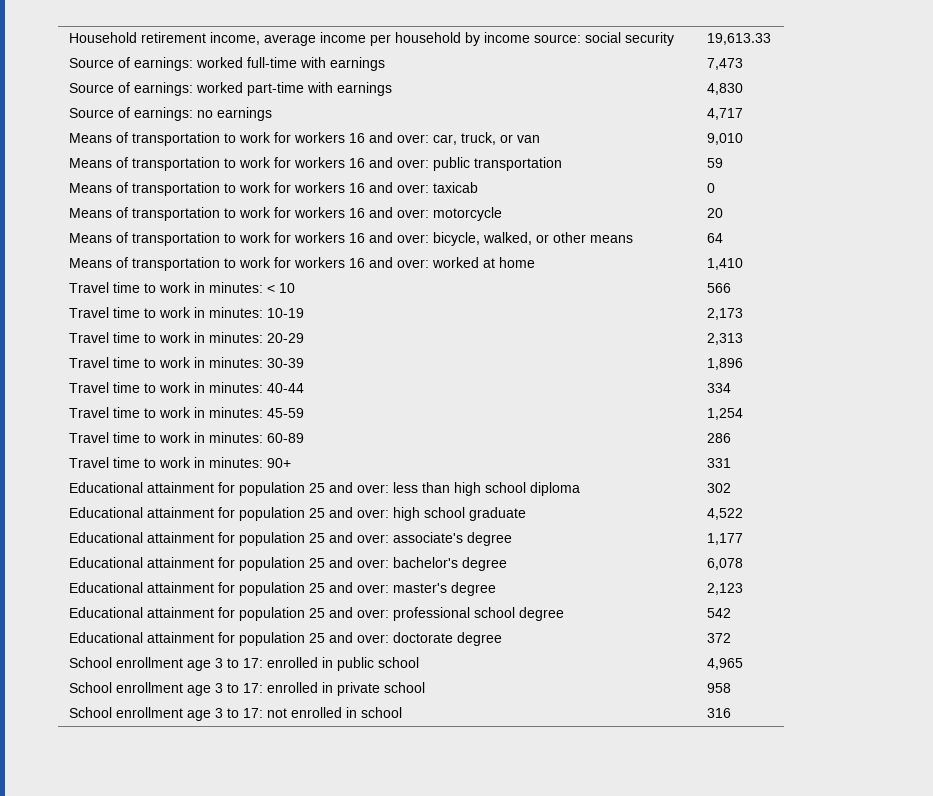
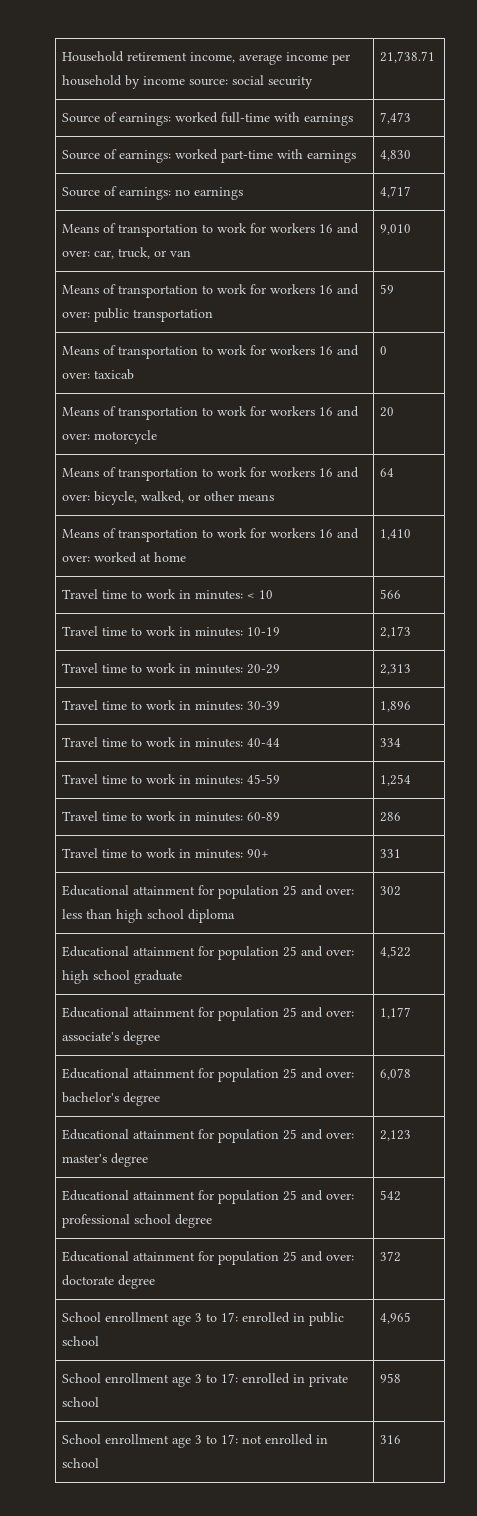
[707,33,772,45] 19,613.33 -> [380,51,436,63] 21,738.71

